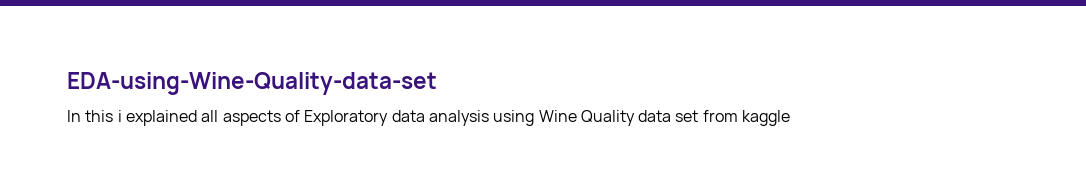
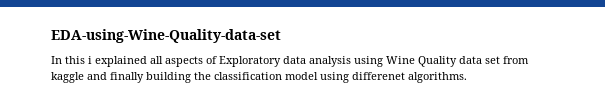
(791, 118) none -> [87,72,467,83] and finally building the classification model using differenet algorithms.

